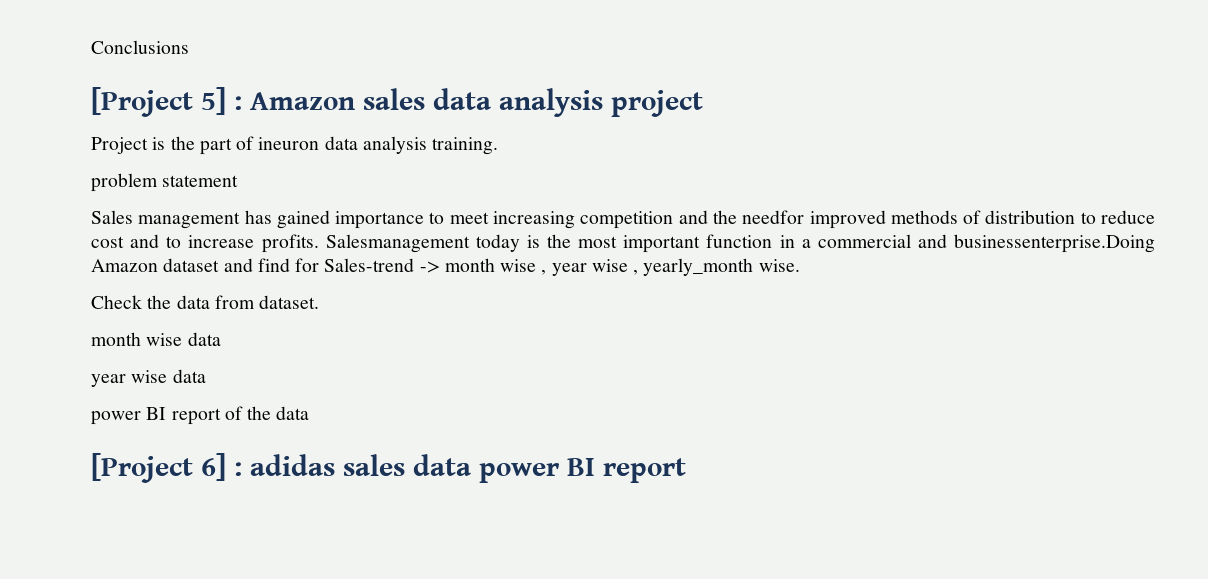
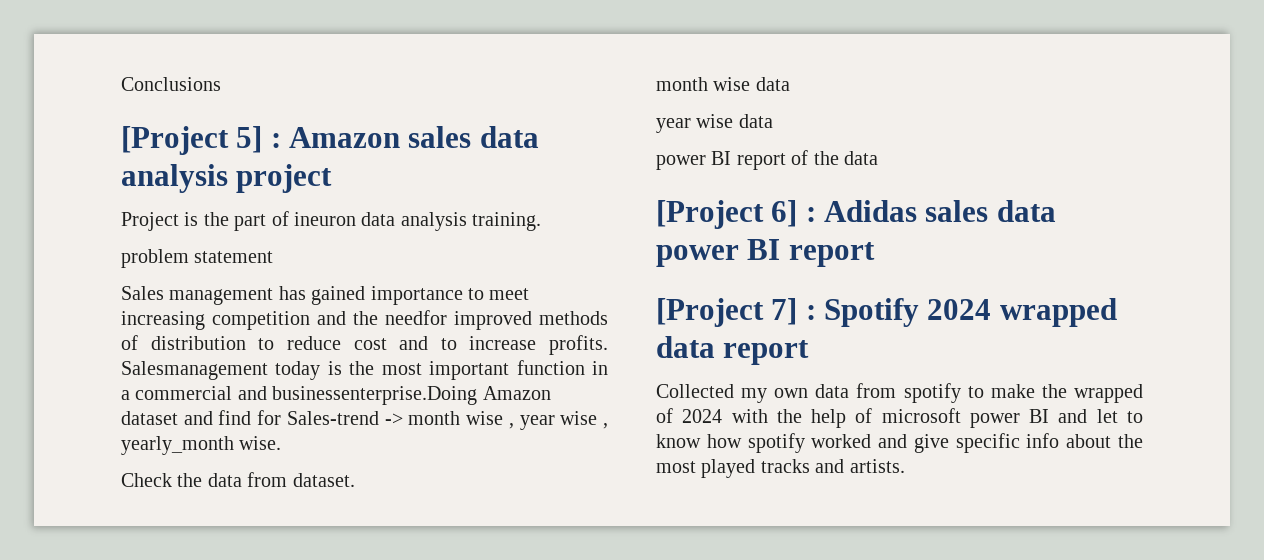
[250,454,335,476] adidas -> [824,200,918,222] Adidas
(686, 470) none -> [656,298,1117,327] [656,336,810,365] [656,383,1143,403] [656,408,1143,428] [656,433,1143,453] [656,459,905,478] // [Project 7] : Spotify 2024 wrapped data report // Collected my own data from spotify to make the wrapped of 2024 with the help of microsoft power BI and let to know how spotify worked and give specific info about the most played tracks and artists.

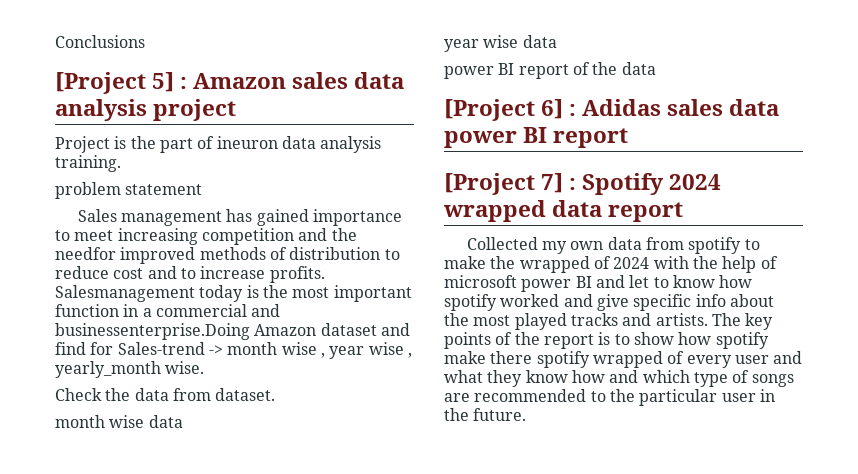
(905, 466) none -> [711,313,774,330] [444,332,769,349] [444,351,803,368] [444,370,794,387] [444,389,775,406] [444,408,527,421] The key points of the report is to show how spotify make there spotify wrapped of every user and what they know how and which type of songs are recommended to the particular user in the future.

